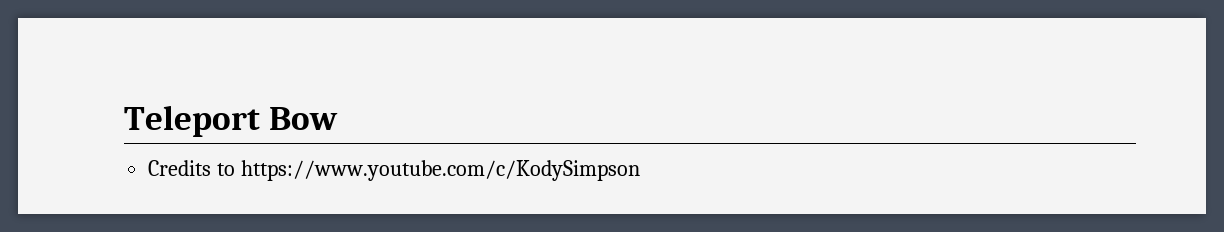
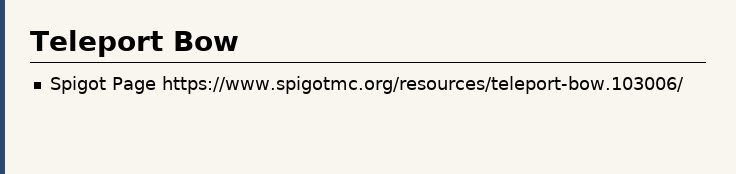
[148,160,641,181] Credits to https://www.youtube.com/c/KodySimpson -> [49,76,684,94] Spigot Page https://www.spigotmc.org/resources/teleport-bow.103006/

